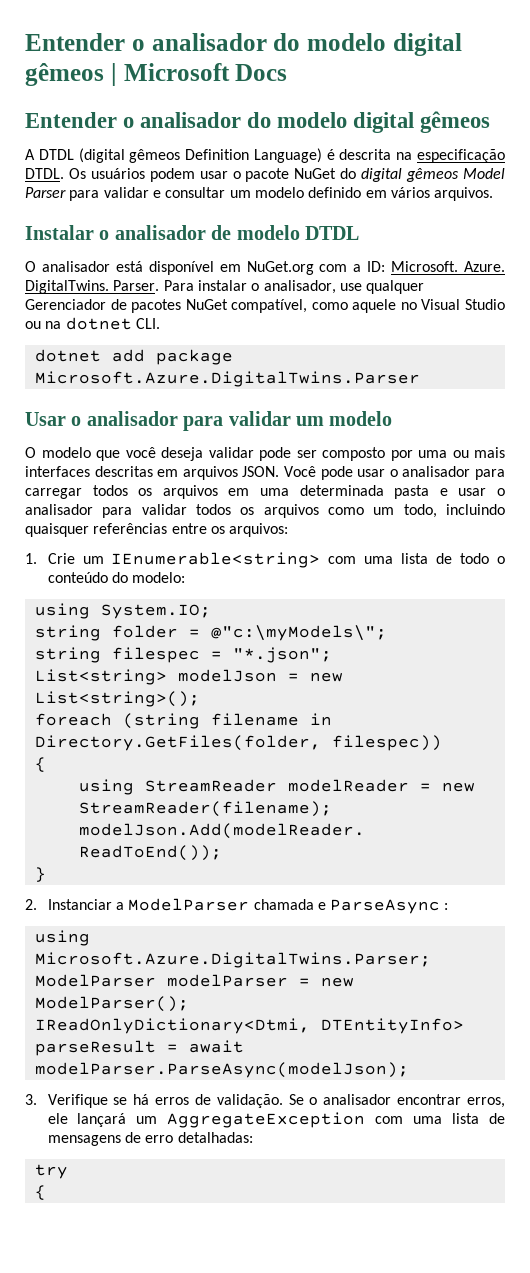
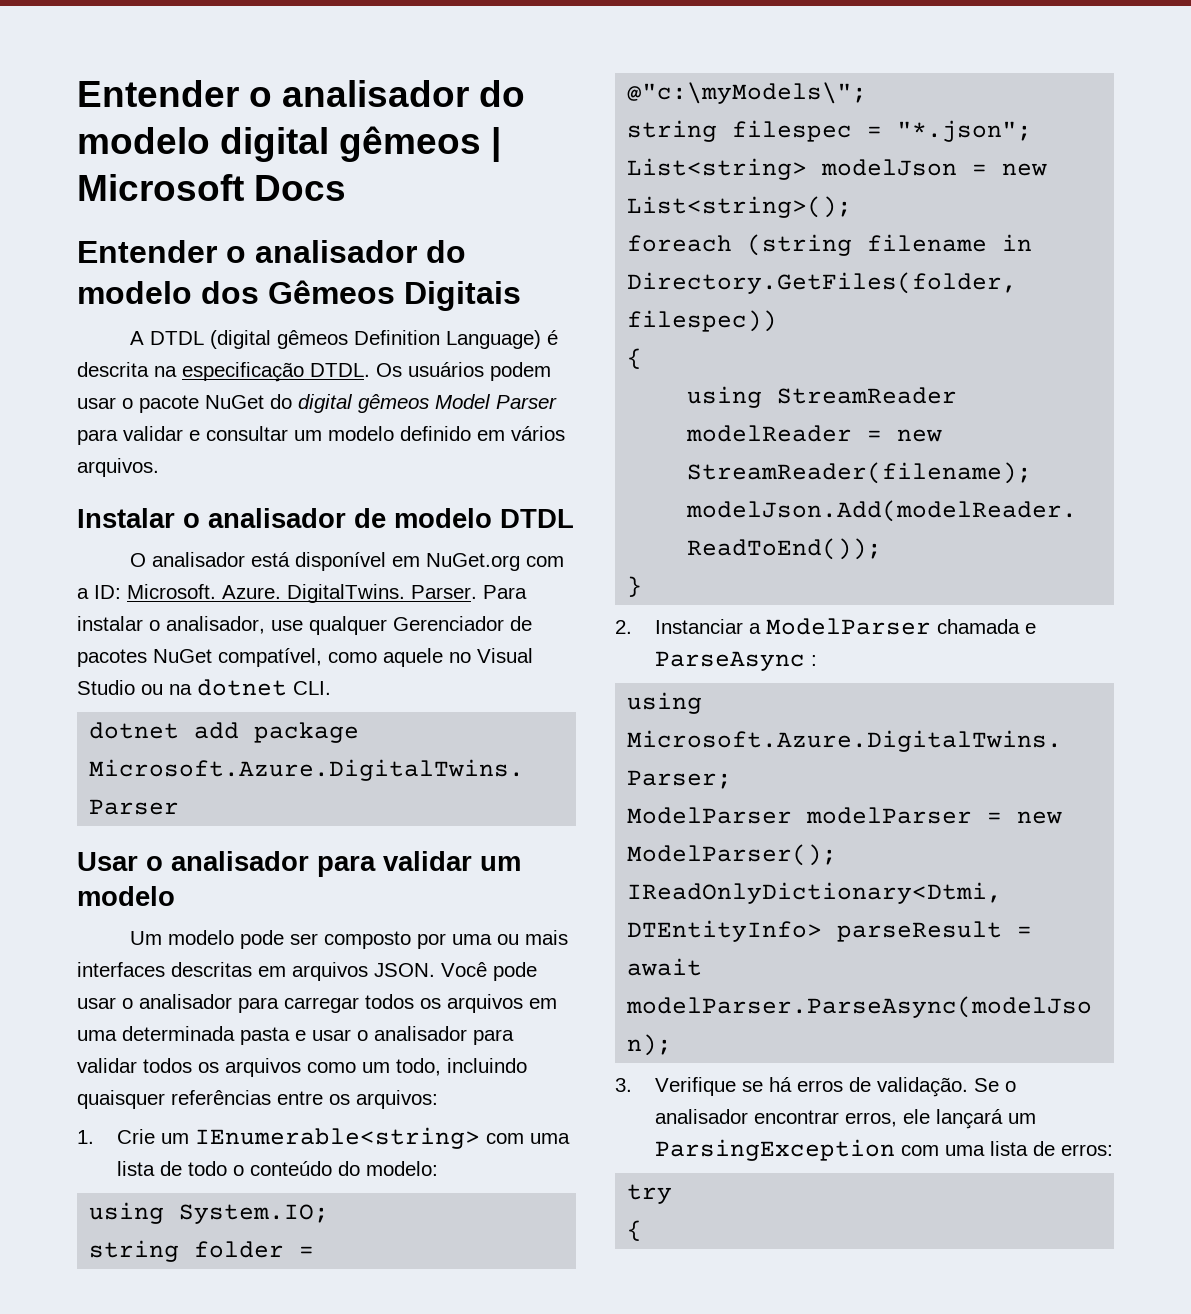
[353,111,491,133] digital gêmeos -> [201,280,521,311] dos Gêmeos Digitais
[25,447,254,461] O modelo que você deseja validar -> [129,930,234,945] Um modelo
[167,1112,505,1128] [47,1132,253,1146] AggregateException com uma lista de mensagens de erro detalhadas: -> [655,1139,1114,1161] ParsingException com uma lista de erros:

